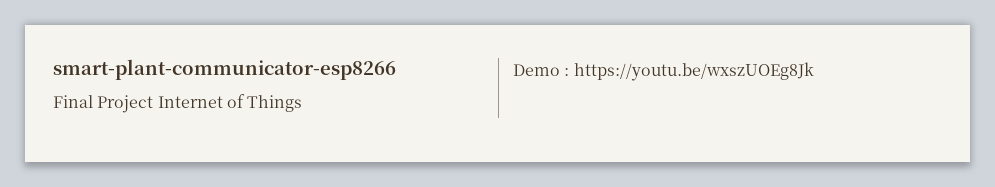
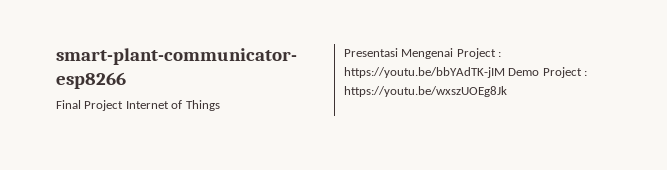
[513,64,560,76] Demo -> [344,48,502,59] [344,67,582,78] Presentasi Mengenai Project : https://youtu.be/bbYAdTK-jIM Demo Project

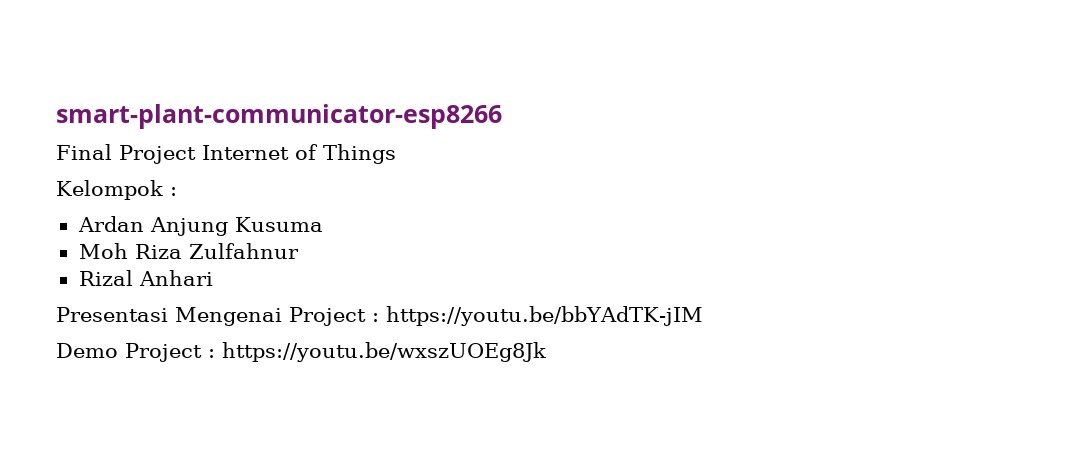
(220, 105) none -> [56,180,177,200] [77,216,323,236] [78,243,299,259] [78,270,213,286] // Kelompok : // Ardan Anjung Kusuma // Moh Riza Zulfahnur // Rizal Anhari
(505, 72) none -> (703, 316) //

